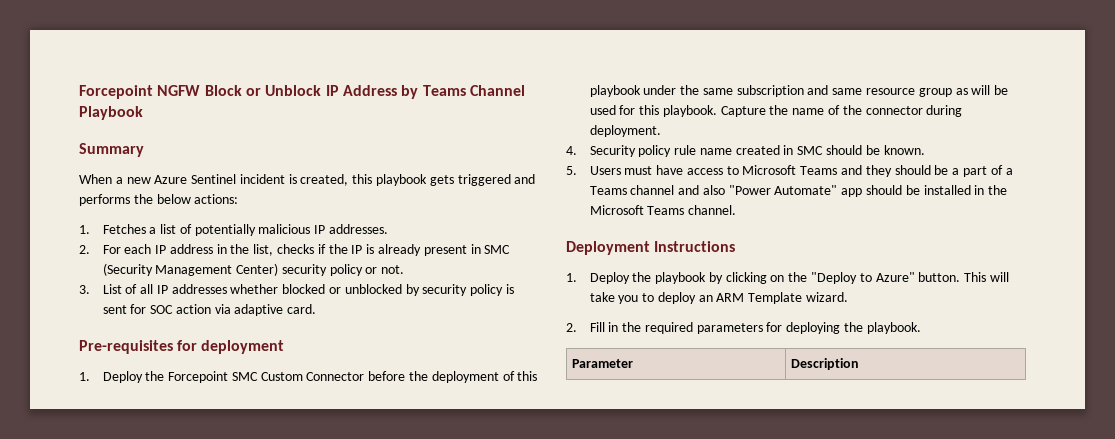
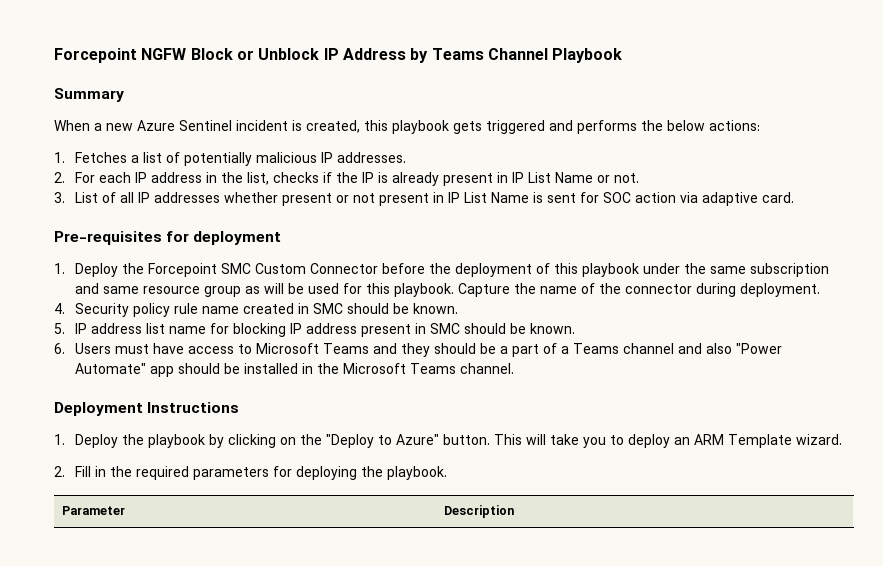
[484,245,511,254] [102,263,363,276] SMC (Security Management Center) security policy -> [511,172,593,183] IP List Name
[282,284,504,296] blocked or unblocked by security policy -> [281,192,529,206] present or not present in IP List Name
(577, 170) none -> [74,323,575,337] [54,343,65,354] IP address list name for blocking IP address present in SMC should be known. // 6.

